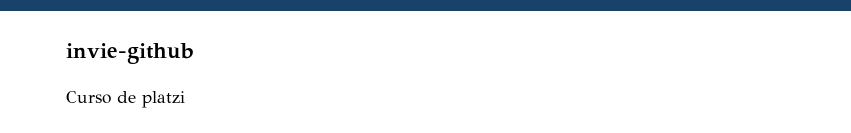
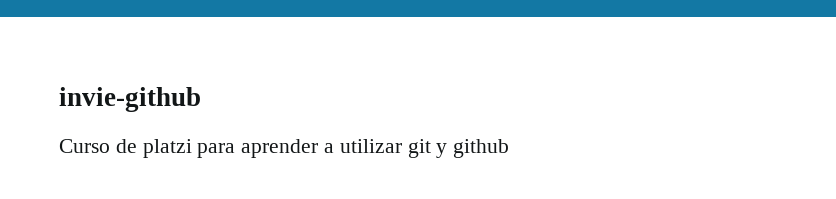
(185, 99) none -> [197,139,510,158] para aprender a utilizar git y github

